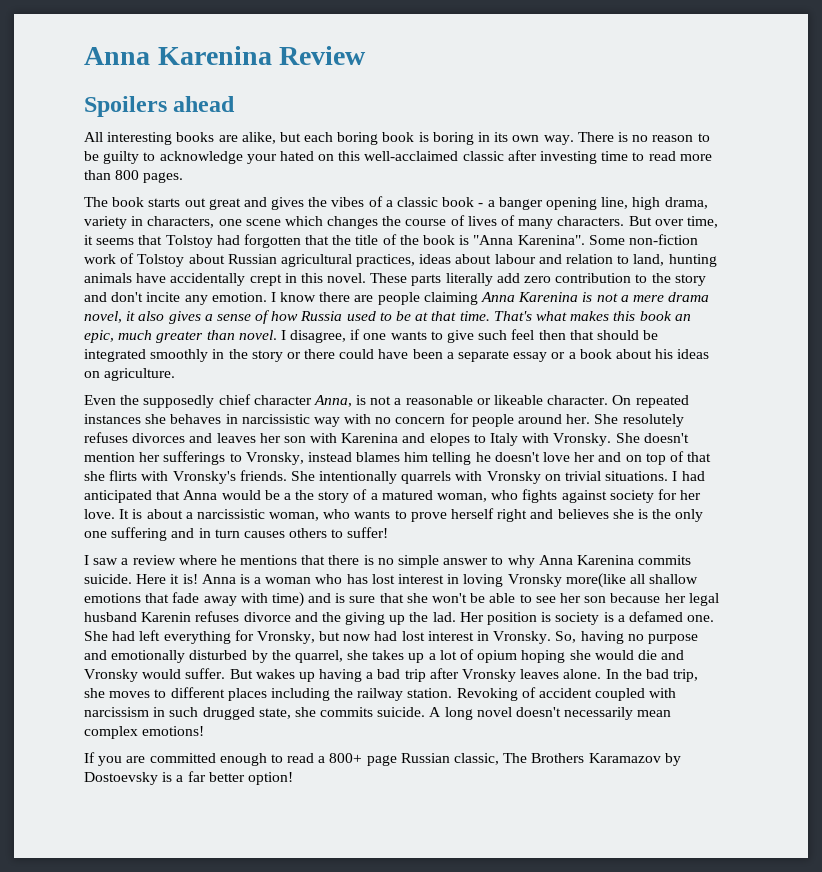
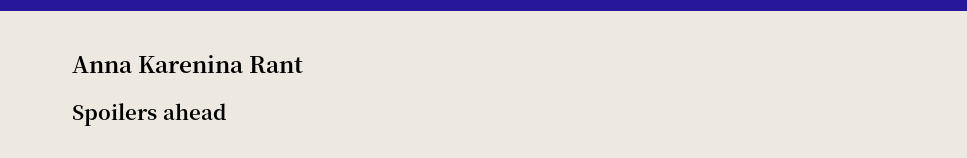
[84,46,367,65] Anna Karenina Review -> [72,55,304,73] Anna Karenina Rant
[84,132,710,145] [84,150,712,164] [84,170,184,183] [84,196,708,210] [84,215,718,229] [84,234,698,248] [84,253,717,267] [84,273,706,286] [84,292,710,305] [84,310,691,324] [84,329,659,343] [84,349,710,362] [84,368,176,381] [84,394,689,408] [84,413,684,427] [84,432,689,446] [84,451,712,465] [84,470,705,484] [84,489,702,503] [84,508,704,522] [84,527,389,541] [84,555,692,568] [84,573,699,588] [84,592,719,607] [84,611,715,625] [84,630,698,644] [84,649,685,663] [84,668,699,682] [84,687,677,701] [84,707,672,720] [84,726,205,739] [84,752,681,766] [84,771,293,785] // All interesting books are alike, but each boring book is boring in its own way. There is no reason to be guilty to acknowledge your hated on this well-acclaimed classic after investing time to read more than 800 pages. // The book starts out great and gives the vibes of a classic book - a banger opening line, high drama, variety in characters, one scene which changes the course of lives of many characters. But over time, it seems that Tolstoy had forgotten that the title of the book is "Anna Karenina". Some non-fiction work of Tolstoy about Russian agricultural practices, ideas about labour and relation to land, hunting animals have accidentally crept in this novel. These parts literally add zero contribution to the story and don't incite any emotion. I know there are people claiming Anna Karenina is not a mere drama novel, it also gives a sense of how Russia used to be at that time. That's what makes this book an epic, much greater than novel. I disagree, if one wants to give such feel then that should be integrated smoothly in the story or there could have been a separate essay or a book about his ideas on agriculture. // Even the supposedly chief character Anna, is not a reasonable or likeable character. On repeated instances she behaves in narcissistic way with no concern for people around her. She resolutely refuses divorces and leaves her son with Karenina and elopes to Italy with Vronsky. She doesn't mention her sufferings to Vronsky, instead blames him telling he doesn't love her and on top of that she flirts with Vronsky's friends. She intentionally quarrels with Vronsky on trivial situations. I had anticipated that Anna would be a the story of a matured woman, who fights against society for her love. It is about a narcissistic woman, who wants to prove herself right and believes she is the only one suffering and in turn causes others to suffer! // I saw a review where he mentions that there is no simple answer to why Anna Karenina commits suicide. Here it is! Anna is a woman who has lost interest in loving Vronsky more(like all shallow emotions that fade away with time) and is sure that she won't be able to see her son because her legal husband Karenin refuses divorce and the giving up the lad. Her position is society is a defamed one. She had left everything for Vronsky, but now had lost interest in Vronsky. So, having no purpose and emotionally disturbed by the quarrel, she takes up a lot of opium hoping she would die and Vronsky would suffer. But wakes up having a bad trip after Vronsky leaves alone. In the bad trip, she moves to different places including the railway station. Revoking of accident coupled with narcissism in such drugged state, she commits suicide. A long novel doesn't necessarily mean complex emotions! // If you are committed enough to read a 800+ page Russian classic, The Brothers Karamazov by Dostoevsky is a far better option! -> (226, 111) none

